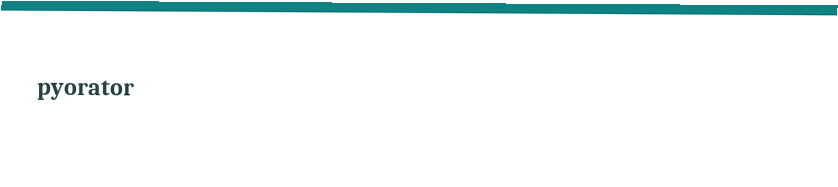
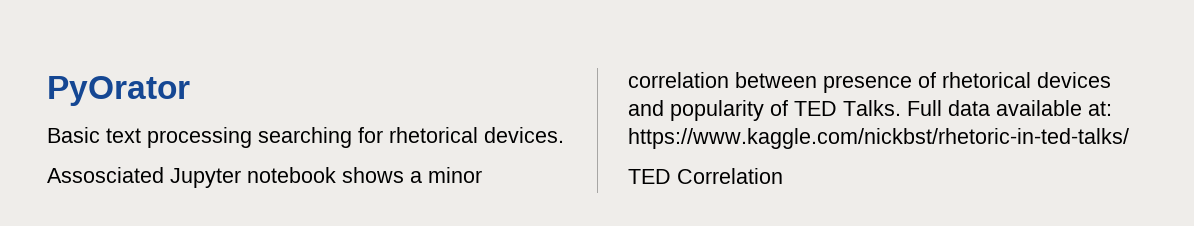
[36,79,135,101] pyorator -> [47,76,190,106] [47,127,564,148] [47,167,482,188] [628,72,1111,93] [628,100,1112,121] [628,128,1129,149] [628,168,783,184] PyOrator // Basic text processing searching for rhetorical devices. // Assosciated Jupyter notebook shows a minor correlation between presence of rhetorical devices and popularity of TED Talks. Full data available at: https://www.kaggle.com/nickbst/rhetoric-in-ted-talks/ // TED Correlation

